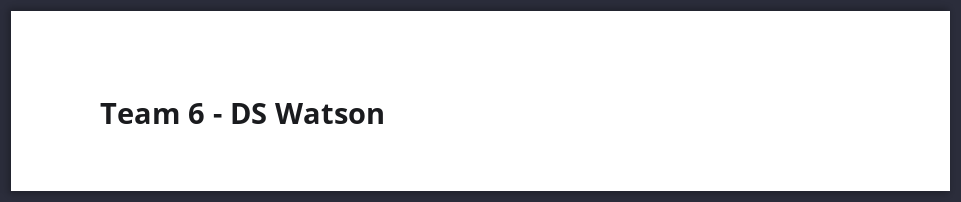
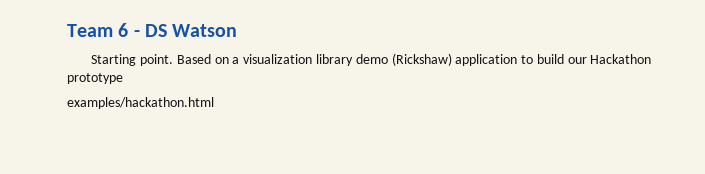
(385, 113) none -> [91,53,652,66] [67,73,123,84] [67,97,214,109] // Starting point. Based on a visualization library demo (Rickshaw) application to build our Hackathon prototype // examples/hackathon.html

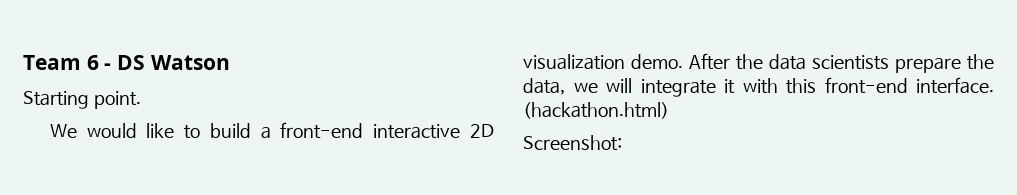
[176,53,652,66] [67,73,123,84] [67,97,214,109] Based on a visualization library demo (Rickshaw) application to build our Hackathon prototype // examples/hackathon.html -> [49,122,495,139] [523,53,994,73] [523,77,994,97] [523,102,669,119] [523,135,622,151] // We would like to build a front-end interactive 2D visualization demo. After the data scientists prepare the data, we will integrate it with this front-end interface. (hackathon.html) // Screenshot:

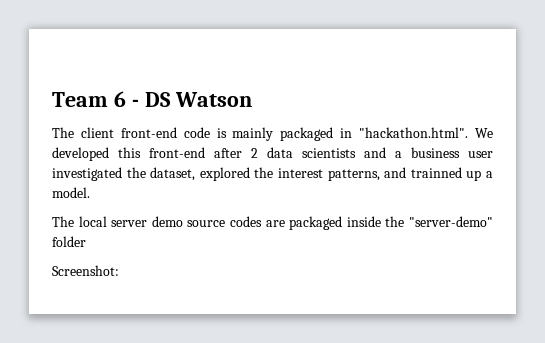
[23,91,141,109] [49,122,495,139] [523,53,994,73] [523,77,994,97] [523,102,669,119] Starting point. // We would like to build a front-end interactive 2D visualization demo. After the data scientists prepare the data, we will integrate it with this front-end interface. (hackathon.html) -> [52,127,494,141] [52,147,493,161] [52,167,494,181] [52,187,90,198] [52,216,493,230] [52,236,86,247] The client front-end code is mainly packaged in "hackathon.html". We developed this front-end after 2 data scientists and a business user investigated the dataset, explored the interest patterns, and trainned up a model. // The local server demo source codes are packaged inside the "server-demo" folder

